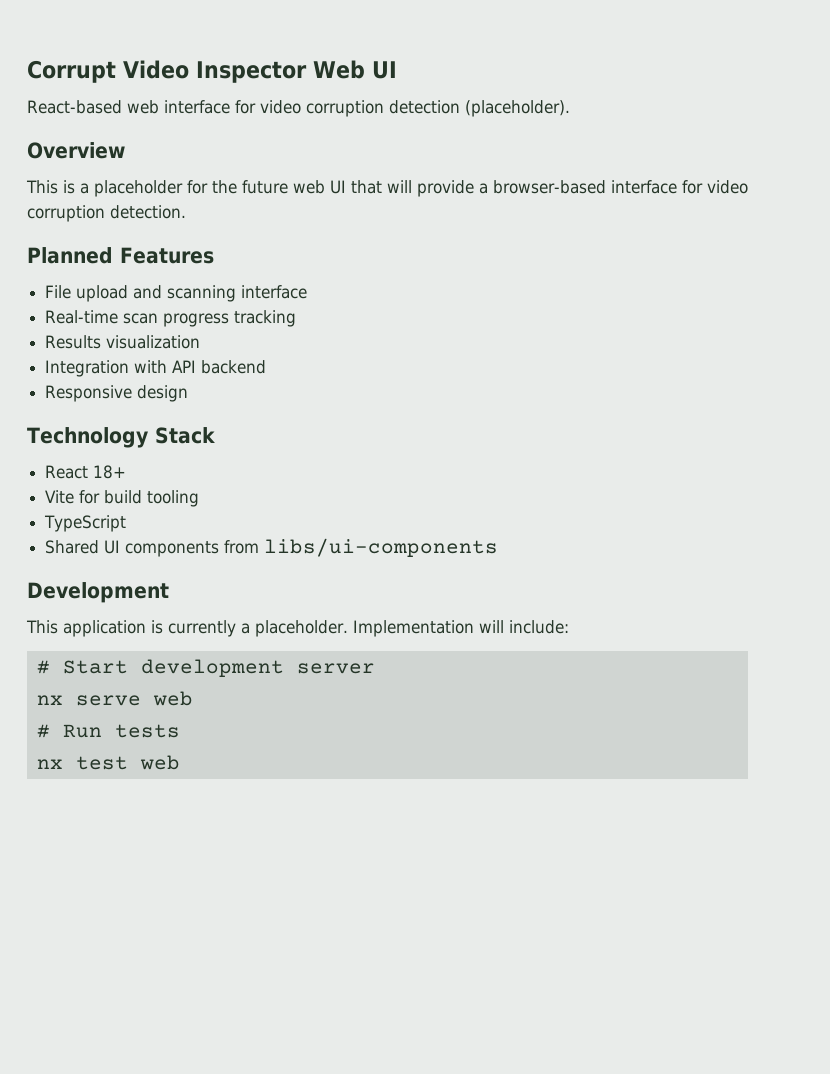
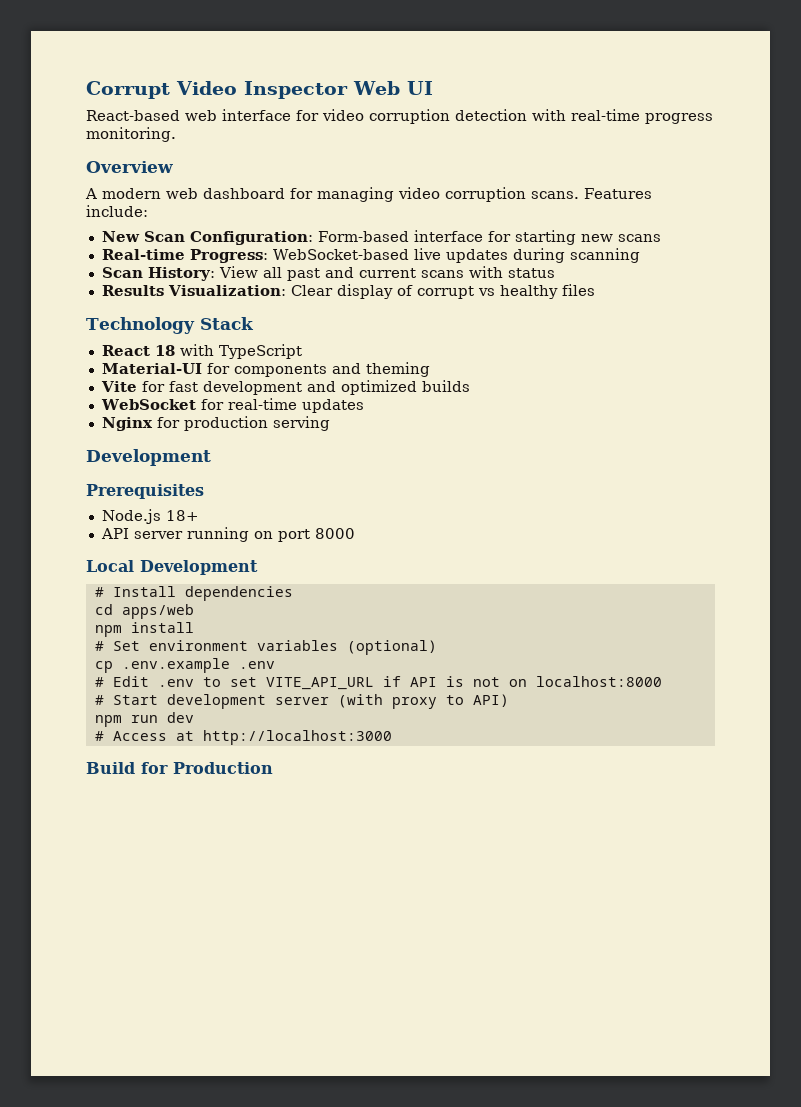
[465,100,570,117] [27,142,125,159] [26,180,748,197] [27,205,186,222] [27,247,214,264] [45,285,308,302] [45,310,297,327] [45,335,201,349] [45,360,267,377] [45,385,189,402] [27,427,215,448] [45,465,127,479] [45,490,200,507] [44,515,127,532] [45,538,499,557] [27,582,169,603] [26,620,569,637] [36,659,375,677] [36,691,193,706] [36,724,180,738] [36,755,180,770] (placeholder). // Overview // This is a placeholder for the future web UI that will provide a browser-based interface for video corruption detection. // Planned Features // File upload and scanning interface // Real-time scan progress tracking // Results visualization // Integration with API backend // Responsive design // Technology Stack // React 18+ // Vite for build tooling // TypeScript // Shared UI components from libs/ui-components // Development // This application is currently a placeholder. Implementation will include: // # Start development server // nx serve web // # Run tests // nx test web -> [532,109,713,124] [86,127,176,142] [86,161,173,173] [85,187,652,202] [86,205,148,217] [101,230,661,245] [101,248,640,263] [101,266,555,281] [101,284,595,299] [86,317,254,334] [101,344,302,359] [101,362,430,377] [100,380,470,395] [100,398,364,413] [101,416,330,431] [86,449,211,466] [86,484,204,499] [101,509,199,524] [100,527,355,542] [86,560,258,575] [94,586,293,601] [94,604,194,619] [94,622,194,637] [94,640,437,655] [94,658,275,673] [94,676,662,690] [94,694,509,709] [94,712,194,727] [94,730,392,745] [86,762,273,774] with real-time progress monitoring. // Overview // A modern web dashboard for managing video corruption scans. Features include: // New Scan Configuration: Form-based interface for starting new scans // Real-time Progress: WebSocket-based live updates during scanning // Scan History: View all past and current scans with status // Results Visualization: Clear display of corrupt vs healthy files // Technology Stack // React 18 with TypeScript // Material-UI for components and theming // Vite for fast development and optimized builds // WebSocket for real-time updates // Nginx for production serving // Development // Prerequisites // Node.js 18+ // API server running on port 8000 // Local Development // # Install dependencies // cd apps/web // npm install // # Set environment variables (optional) // cp .env.example .env // # Edit .env to set VITE_API_URL if API is not on localhost:8000 // # Start development server (with proxy to API) // npm run dev // # Access at http://localhost:3000 // Build for Production

